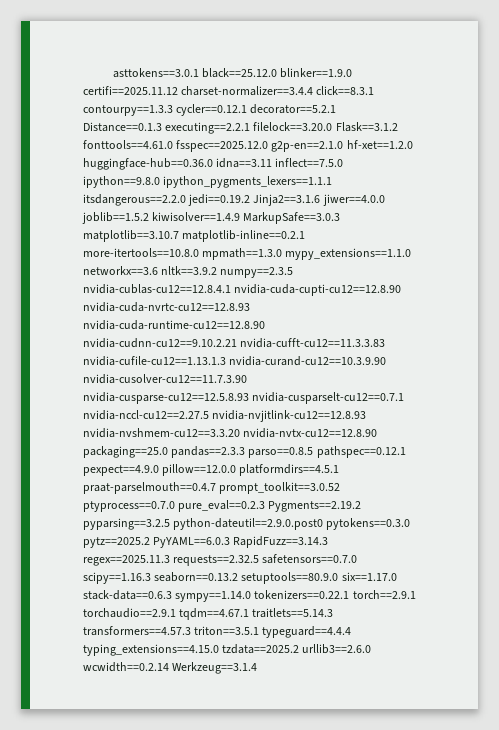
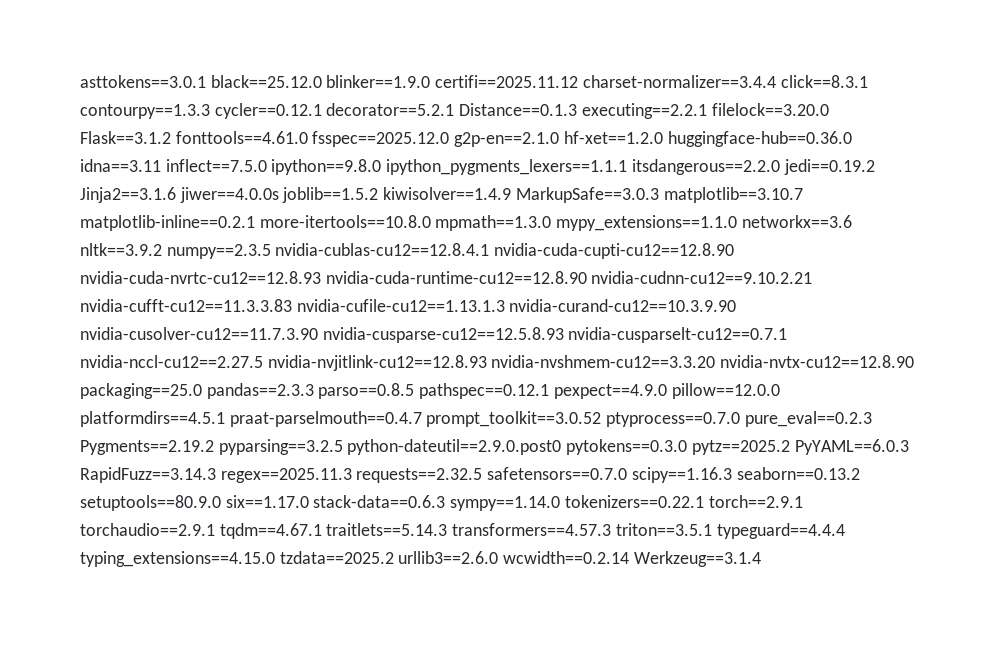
[322,194,385,206] jiwer==4.0.0 -> [179,187,279,203] jiwer==4.0.0s

